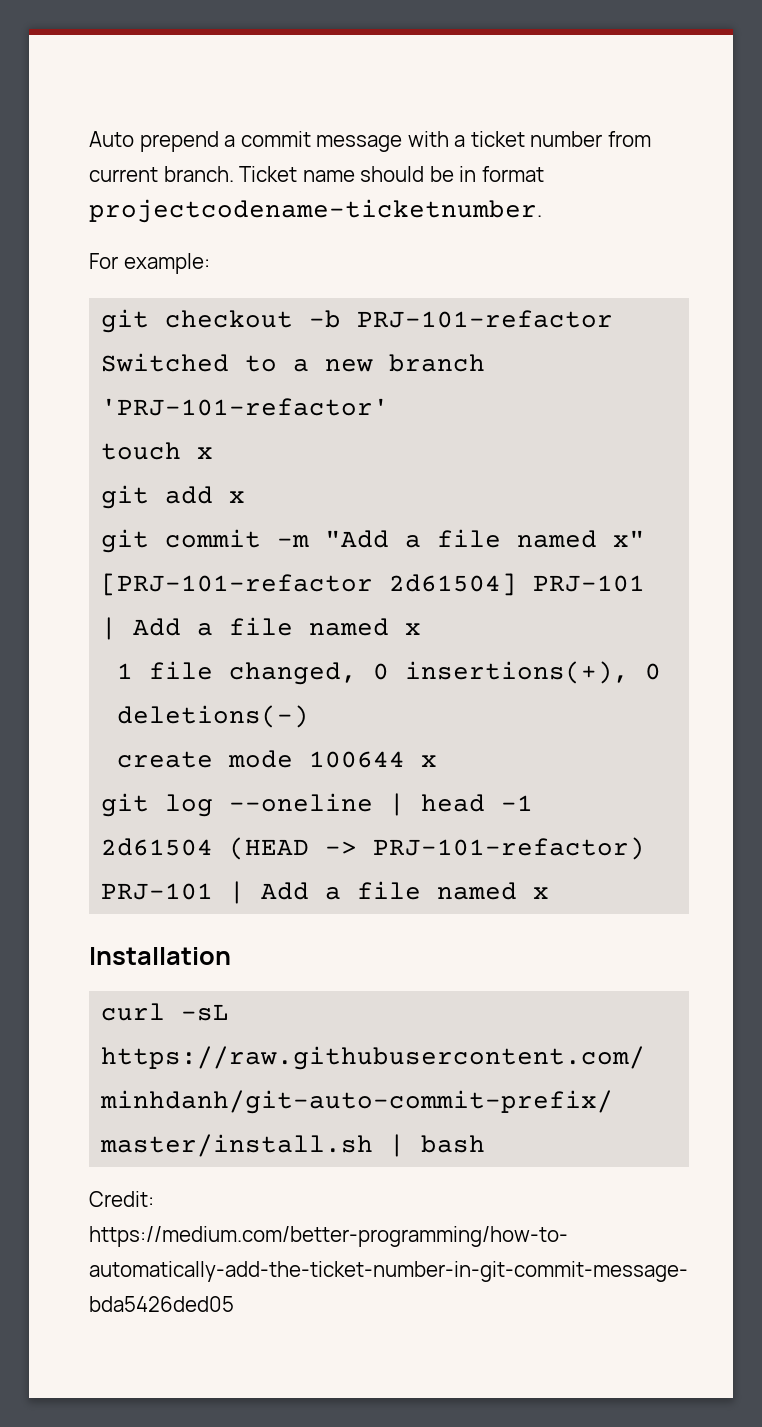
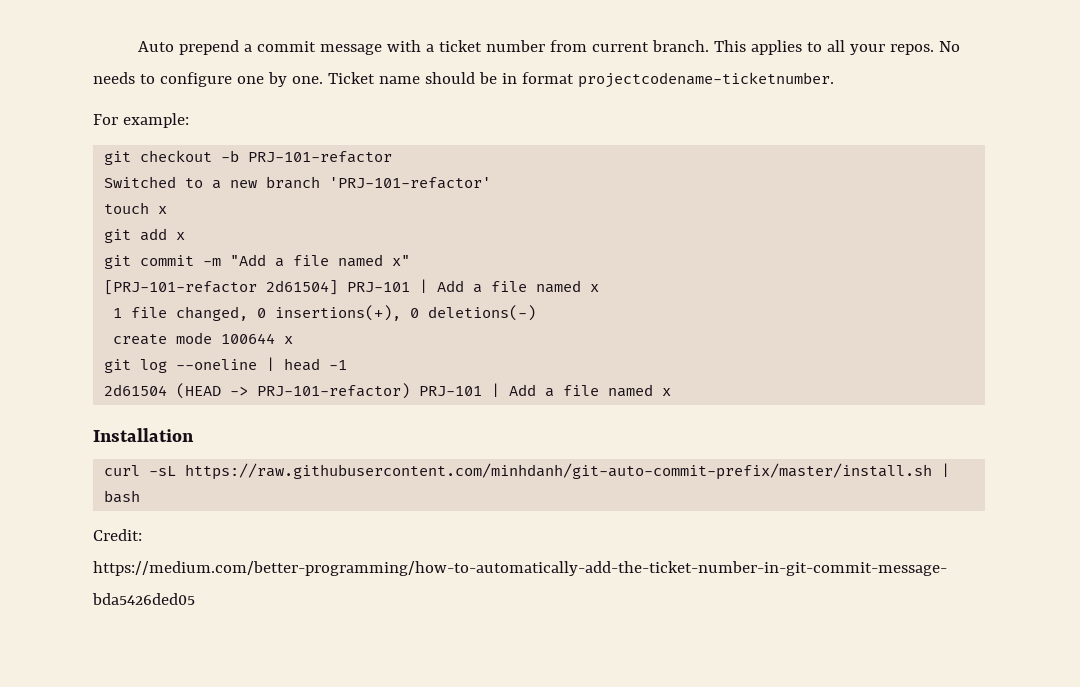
(234, 174) none -> [714,40,961,55] [93,72,323,87] This applies to all your repos. No needs to configure one by one.

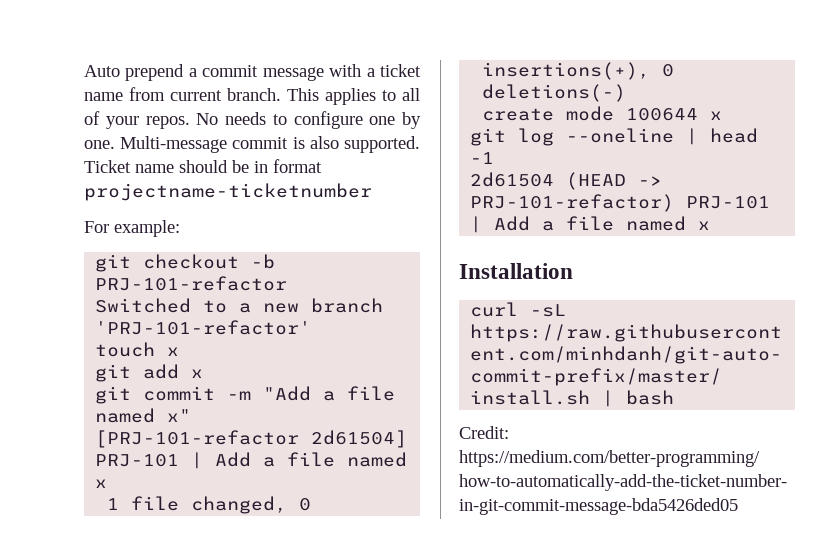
[486,40,546,52] number -> [84,92,123,101] name
(846, 46) none -> [84,111,100,125] of
(323, 80) none -> [120,136,420,153] Multi-message commit is also supported.
[577,72,834,88] projectcodename-ticketnumber. -> [84,183,372,201] projectname-ticketnumber

